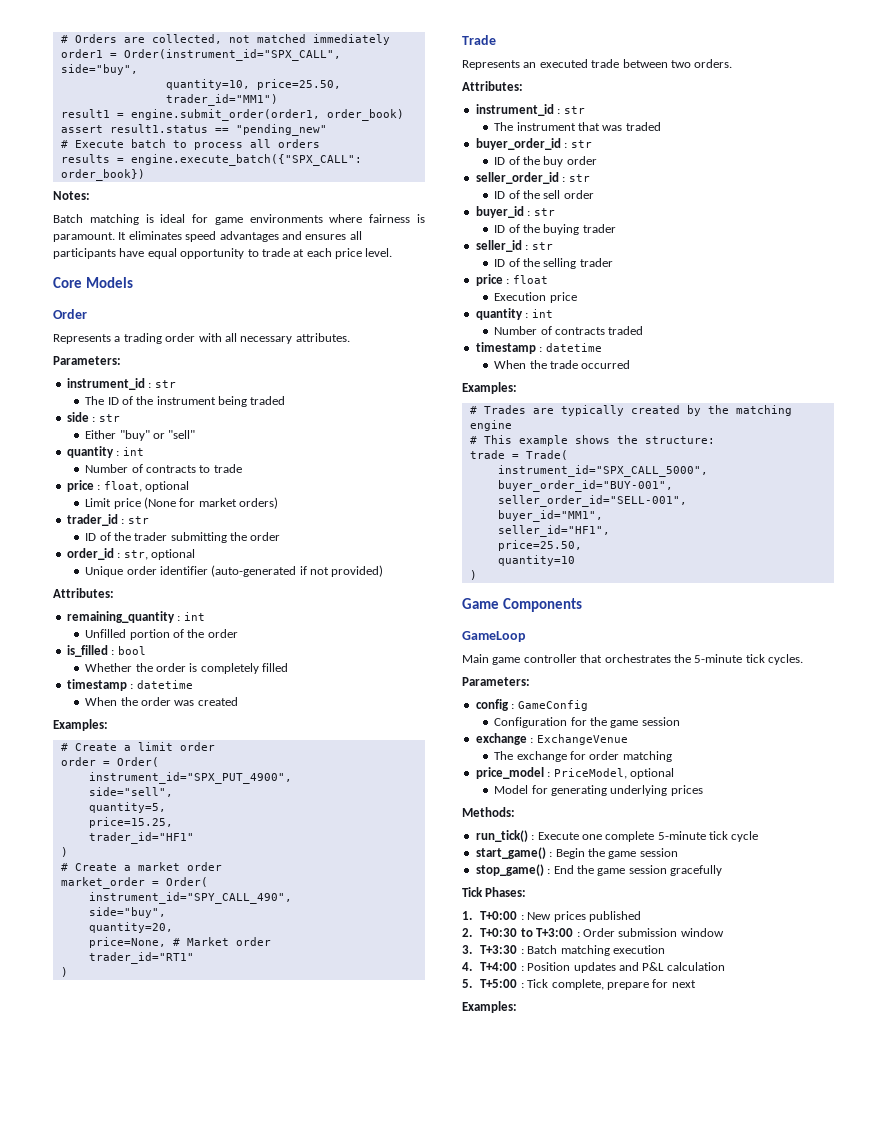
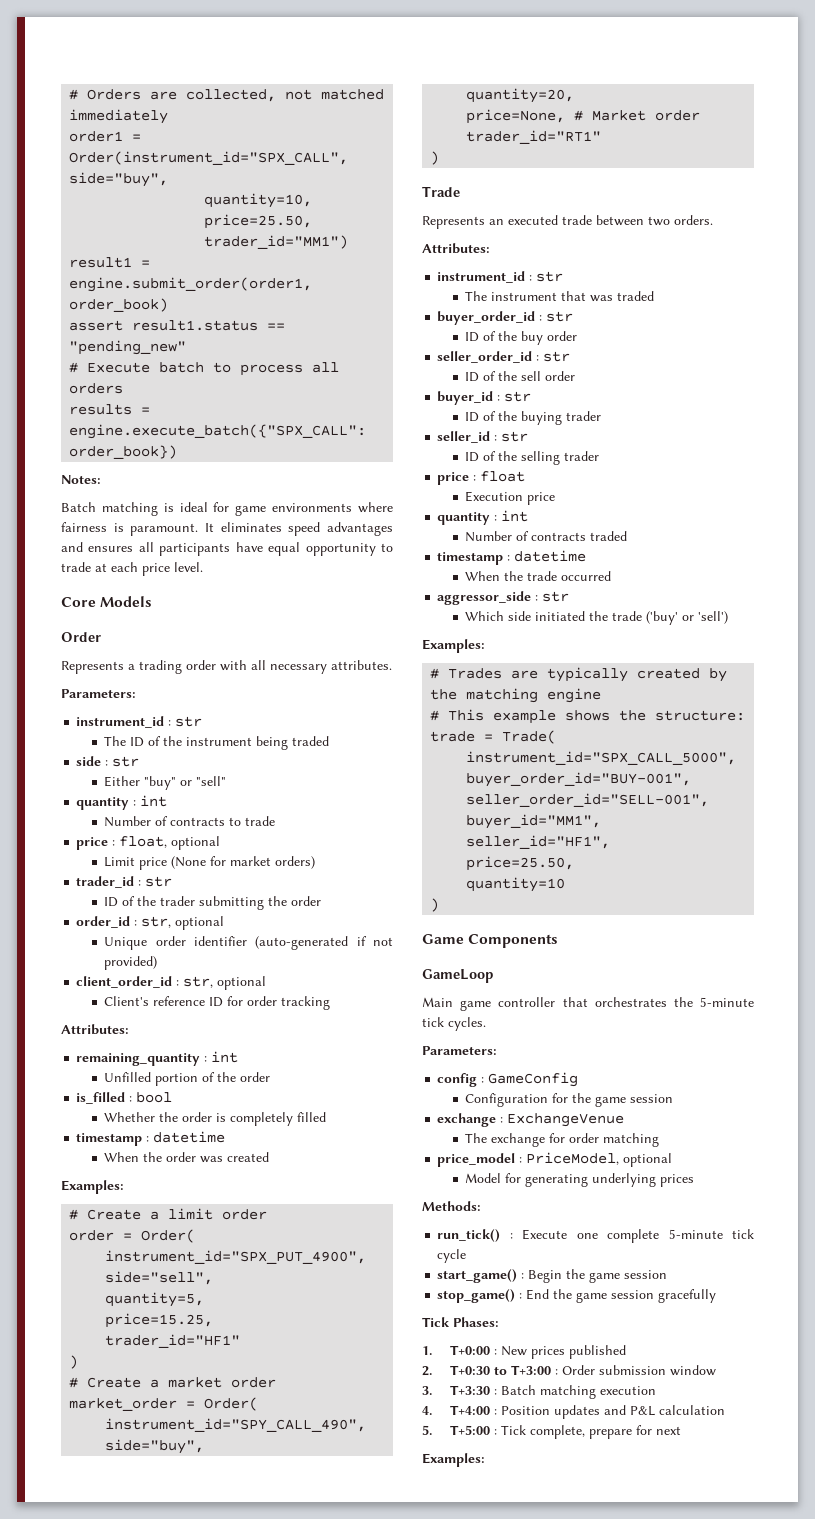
(384, 571) none -> [76,976,267,990] [104,996,331,1010] // client_order_id : str, optional // Client's reference ID for order tracking
(631, 364) none -> [437,591,570,605] [465,611,729,625] // aggressor_side : str // Which side initiated the trade ('buy' or 'sell')

